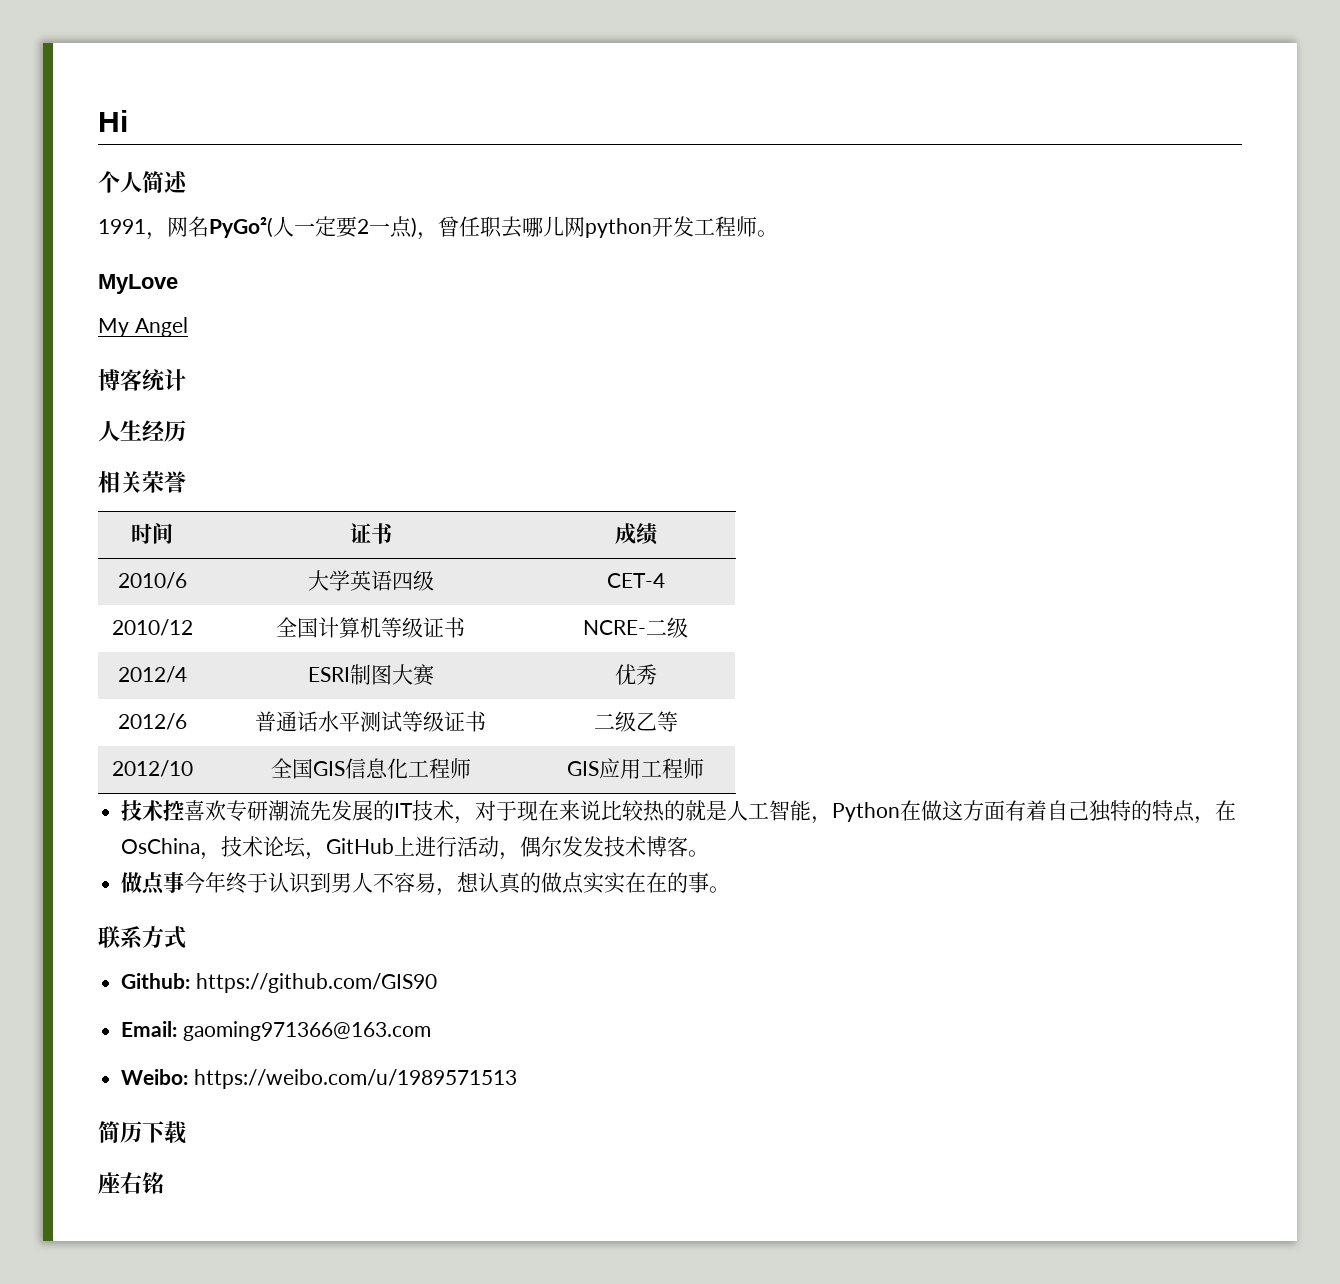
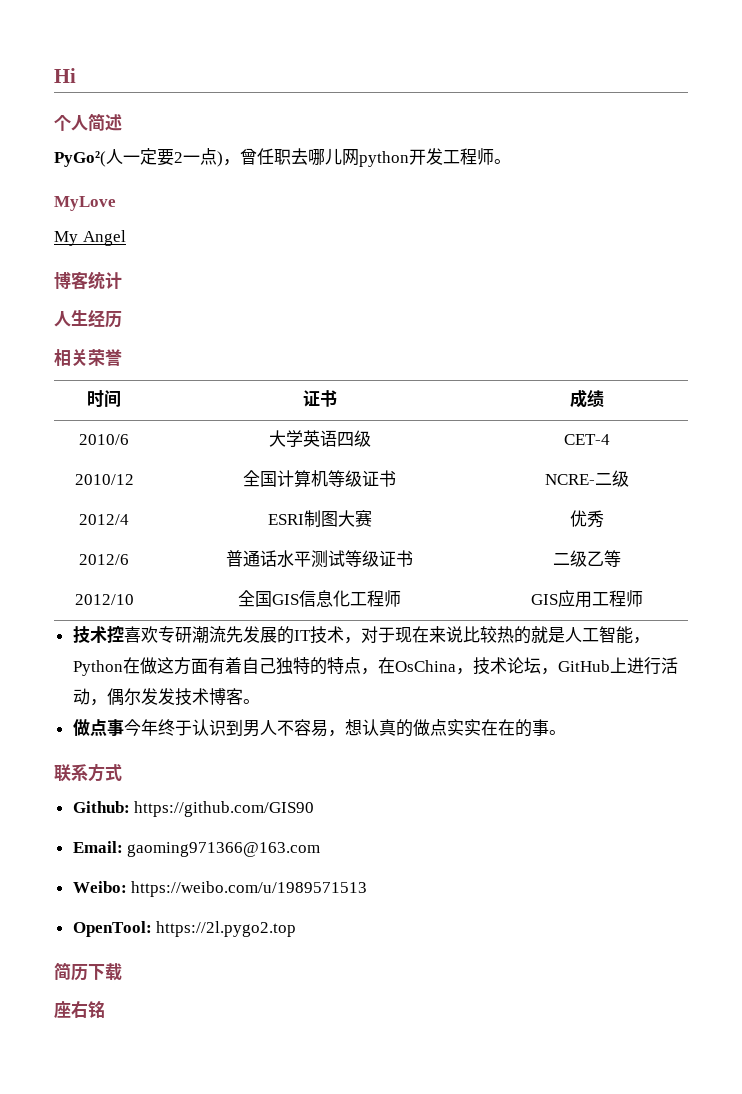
[98,216,209,240] 1991，网名 -> (122, 122) none
(517, 1079) none -> [72,921,297,937] // OpenTool: https://2l.pygo2.top

